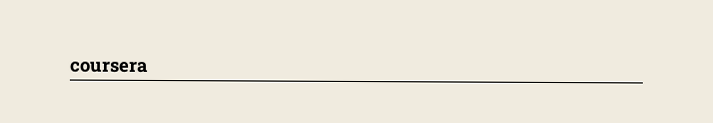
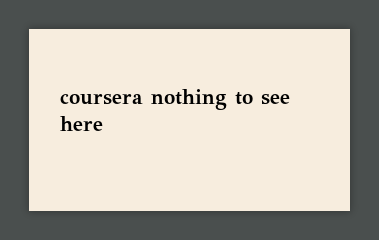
(148, 67) none -> [151,89,290,110] [60,116,103,131] nothing to see here

